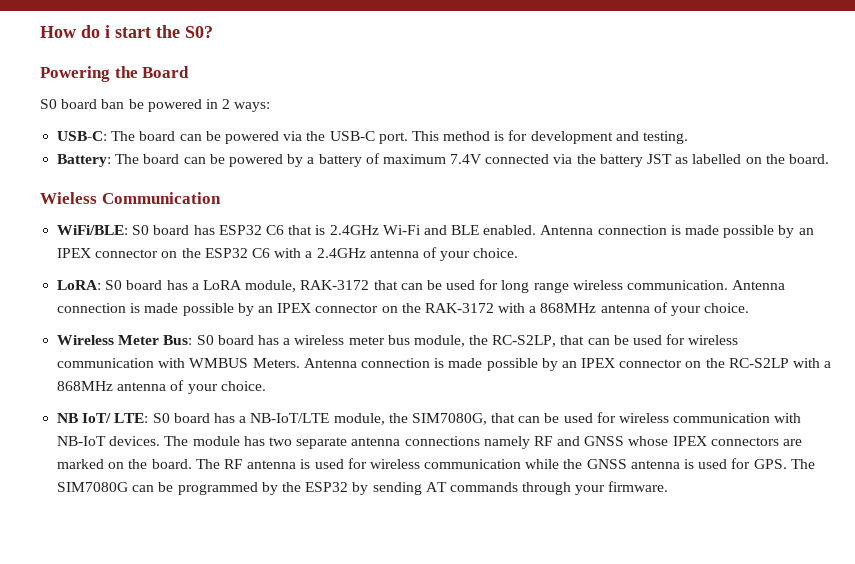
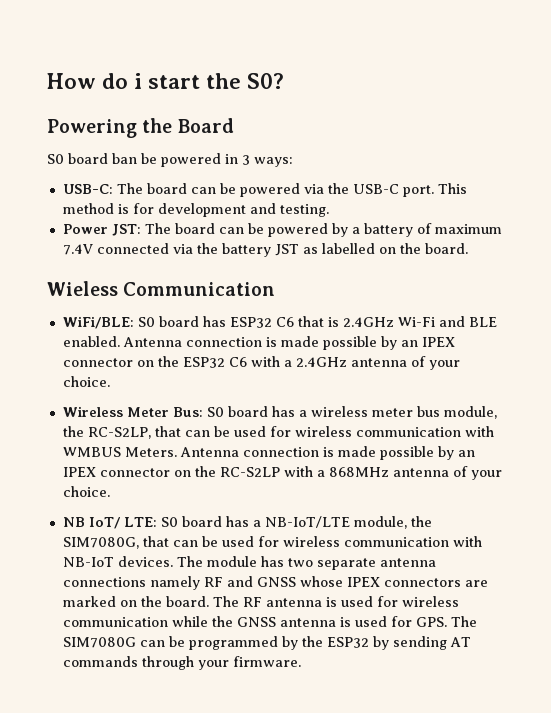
[222,99,231,109] 2 -> [242,155,250,165] 3
[57,154,112,167] Battery: -> [62,224,141,236] Power JST:
[57,279,786,293] [57,302,750,316] // LoRA: S0 board has a LoRA module, RAK-3172 that can be used for long range wireless communication. Antenna connection is made possible by an IPEX connector on the RAK-3172 with a 868MHz antenna of your choice. -> (110, 381) none

